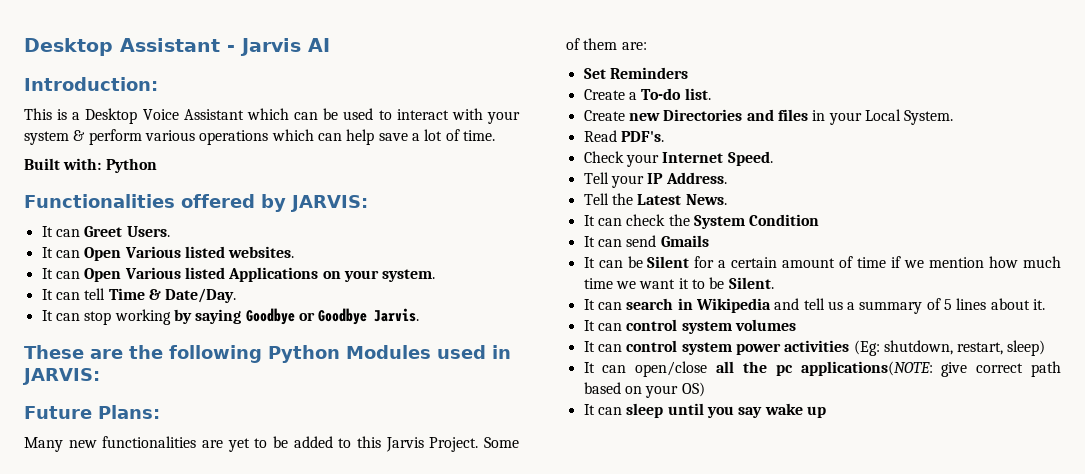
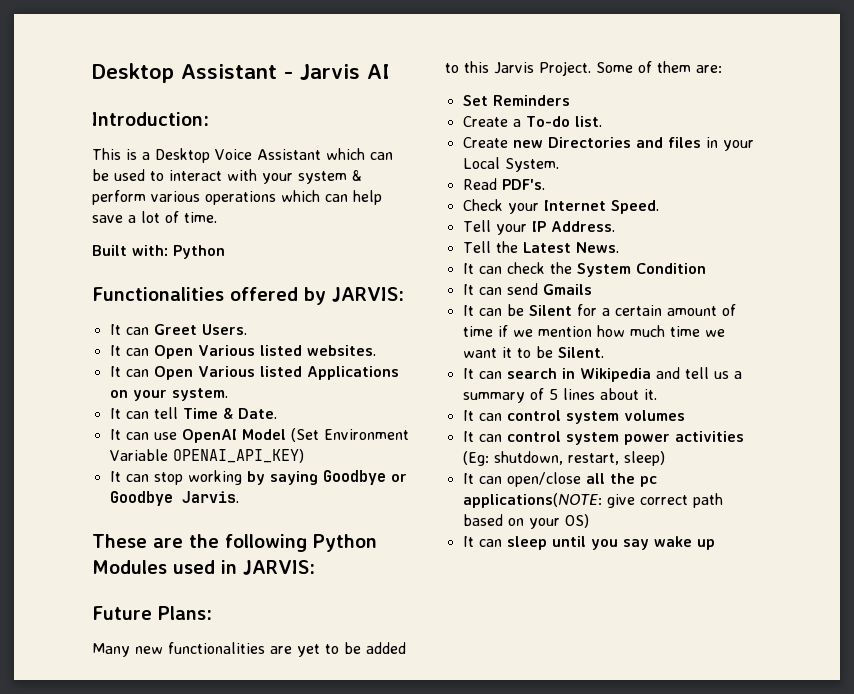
[165,288,237,303] Date/Day. -> [237,408,277,419] [109,428,409,443] [109,449,304,463] Date. // It can use OpenAI Model (Set Environment Variable OPENAI_API_KEY)

